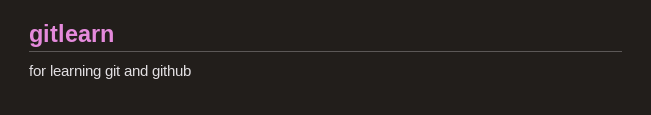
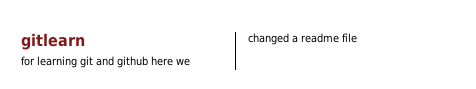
(192, 72) none -> [151,56,190,66] [248,33,357,45] here we changed a readme file

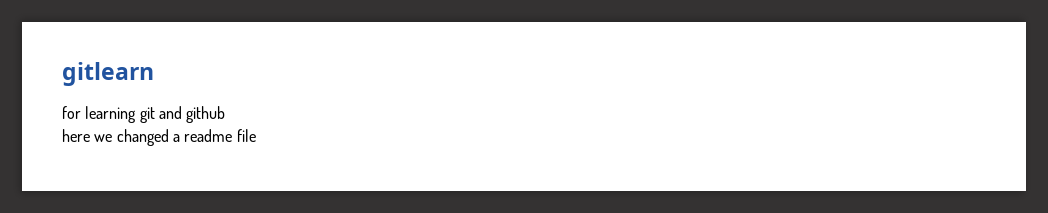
(148, 62) none -> (226, 114) //

